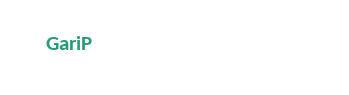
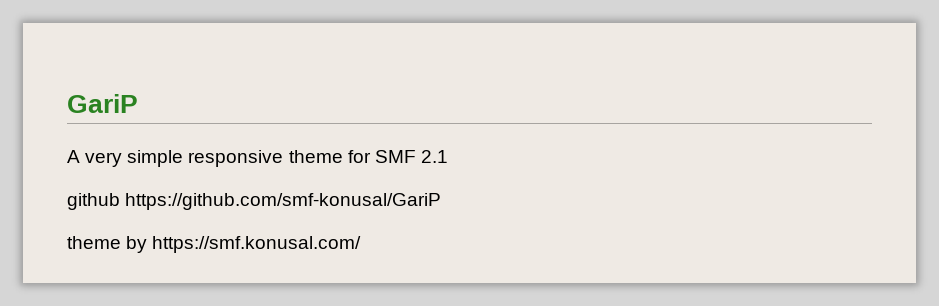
(92, 43) none -> [67,150,448,167] [67,193,442,210] [67,236,362,253] // A very simple responsive theme for SMF 2.1 // github https://github.com/smf-konusal/GariP // theme by https://smf.konusal.com/

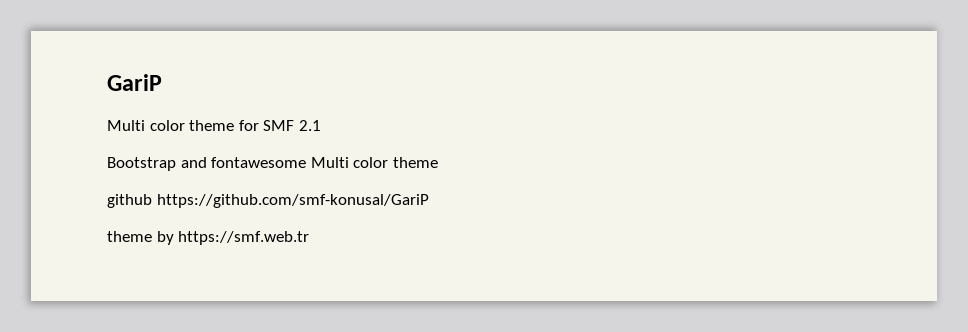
[67,150,284,167] A very simple responsive -> [107,120,185,131] Multi color
(448, 156) none -> [107,157,438,171] // Bootstrap and fontawesome Multi color theme
[152,236,362,253] https://smf.konusal.com/ -> [178,231,310,245] https://smf.web.tr

